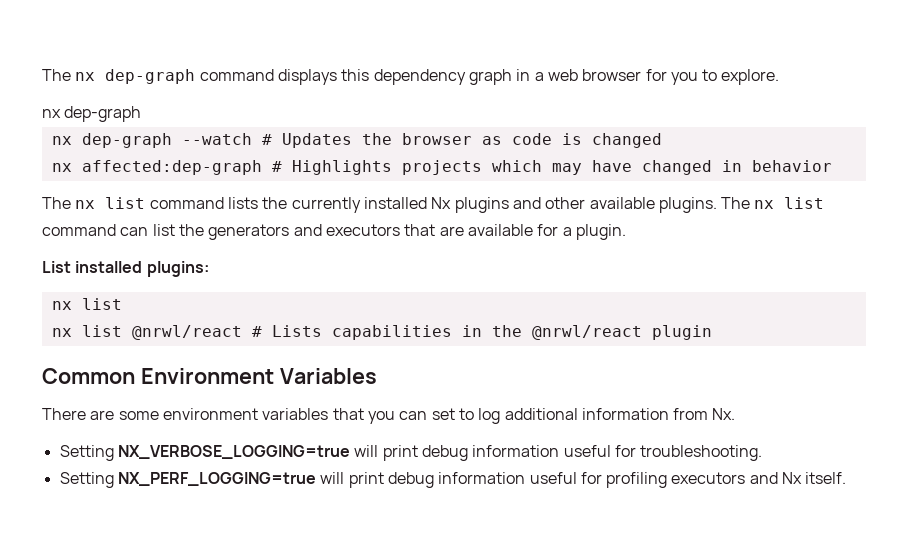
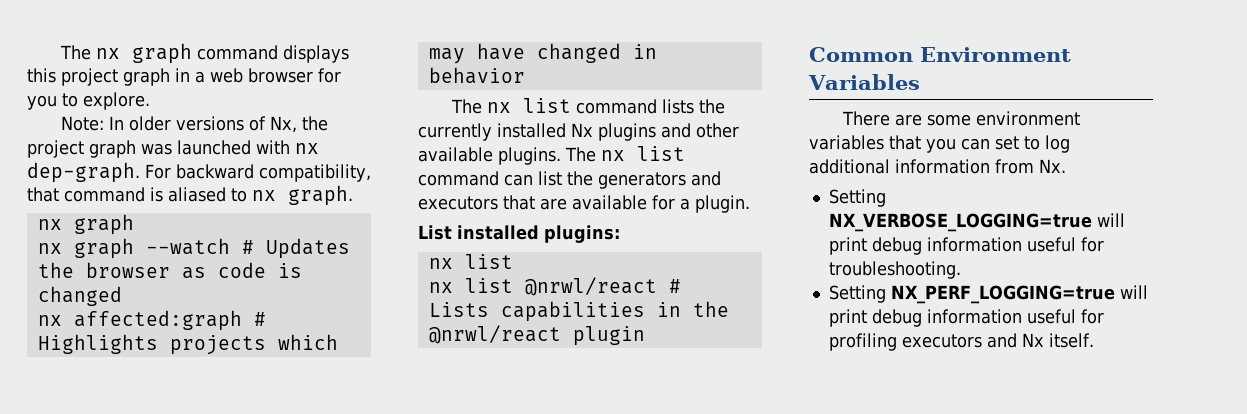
[42,69,196,84] The nx dep-graph -> [60,43,193,64] The nx graph
[373,69,466,85] dependency -> [61,68,118,86] project
[42,106,142,122] [51,133,172,148] nx dep-graph // nx dep-graph -> [61,116,329,133] [27,140,319,158] [27,162,371,183] [27,185,353,206] [37,214,134,235] [37,238,134,259] Note: In older versions of Nx, the project graph was launched with nx dep-graph. For backward compatibility, that command is aliased to nx graph. // nx graph // nx graph
[81,160,262,175] affected:dep-graph -> [73,310,242,331] affected:graph

